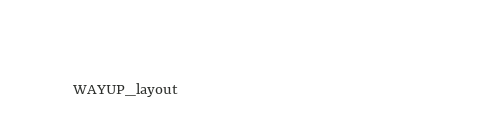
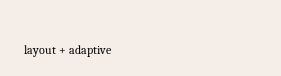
[72,83,178,97] WAYUP_layout -> [24,45,113,57] layout + adaptive

